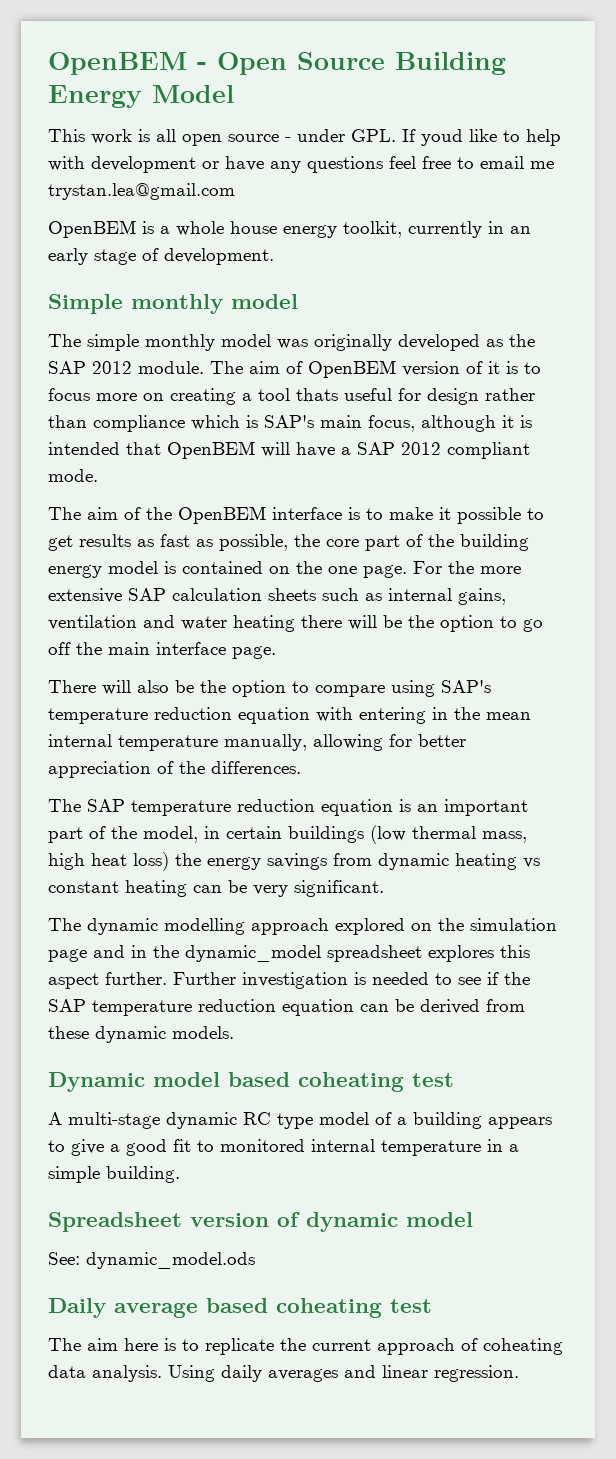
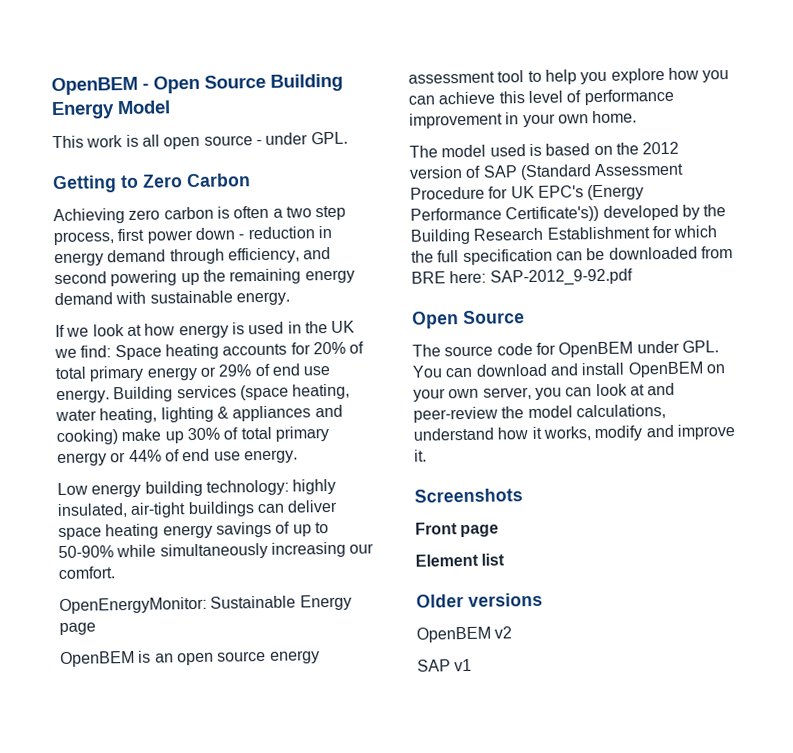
[402,129,561,146] [48,156,554,173] [48,183,235,200] [48,220,531,238] [48,248,274,265] [48,294,298,314] [48,334,535,351] [48,360,541,378] [48,388,535,405] [48,415,532,432] [48,441,530,459] [48,469,98,482] [48,506,544,524] [48,534,529,551] [48,561,521,578] [48,588,506,605] [48,615,543,632] [48,642,276,659] [48,680,491,697] [48,707,531,724] [48,734,466,751] [48,761,301,778] [48,799,528,816] [48,825,527,844] [48,852,540,871] [48,880,384,897] [48,918,557,935] [48,945,530,962] [48,972,530,989] [48,999,525,1016] [48,1026,234,1043] [48,1072,454,1092] [48,1112,552,1129] [48,1139,519,1156] [48,1166,180,1183] [48,1212,473,1232] [48,1252,255,1269] [48,1298,432,1318] [48,1338,563,1355] [48,1365,519,1382] If youd like to help with development or have any questions feel free to email me trystan.lea@gmail.com // OpenBEM is a whole house energy toolkit, currently in an early stage of development. // Simple monthly model // The simple monthly model was originally developed as the SAP 2012 module. The aim of OpenBEM version of it is to focus more on creating a tool thats useful for design rather than compliance which is SAP's main focus, although it is intended that OpenBEM will have a SAP 2012 compliant mode. // The aim of the OpenBEM interface is to make it possible to get results as fast as possible, the core part of the building energy model is contained on the one page. For the more extensive SAP calculation sheets such as internal gains, ventilation and water heating there will be the option to go off the main interface page. // There will also be the option to compare using SAP's temperature reduction equation with entering in the mean internal temperature manually, allowing for better appreciation of the differences. // The SAP temperature reduction equation is an important part of the model, in certain buildings (low thermal mass, high heat loss) the energy savings from dynamic heating vs constant heating can be very significant. // The dynamic modelling approach explored on the simulation page and in the dynamic_model spreadsheet explores this aspect further. Further investigation is needed to see if the SAP temperature reduction equation can be derived from these dynamic models. // Dynamic model based coheating test // A multi-stage dynamic RC type model of a building appears to give a good fit to monitored internal temperature in a simple building. // Spreadsheet version of dynamic model // See: dynamic_model.ods // Daily average based coheating test // The aim here is to replicate the current approach of coheating data analysis. Using daily averages and linear regression. -> [52,173,251,194] [53,205,347,225] [53,225,332,246] [54,246,332,267] [54,268,355,287] [54,290,290,306] [55,320,356,339] [54,341,365,361] [55,363,331,382] [56,383,351,404] [55,404,343,424] [56,426,329,446] [57,448,298,467] [57,478,337,498] [57,499,339,519] [58,521,329,541] [58,541,375,560] [58,566,115,580] [59,594,352,615] [59,622,96,636] [60,650,320,668] [408,67,730,85] [408,88,674,106] [409,110,638,129] [409,141,680,158] [409,162,685,181] [410,184,645,201] [410,204,727,223] [410,225,718,245] [411,246,733,266] [411,268,633,287] [412,310,525,329] [412,340,719,358] [412,361,725,378] [413,382,676,402] [413,404,666,423] [413,423,735,442] [414,449,427,462] [414,488,523,503] [415,522,500,538] [415,553,506,567] [416,592,543,608] [416,626,513,643] [417,658,473,672] // Getting to Zero Carbon // Achieving zero carbon is often a two step process, first power down - reduction in energy demand through efficiency, and second powering up the remaining energy demand with sustainable energy. // If we look at how energy is used in the UK we find: Space heating accounts for 20% of total primary energy or 29% of end use energy. Building services (space heating, water heating, lighting & appliances and cooking) make up 30% of total primary energy or 44% of end use energy. // Low energy building technology: highly insulated, air-tight buildings can deliver space heating energy savings of up to 50-90% while simultaneously increasing our comfort. // OpenEnergyMonitor: Sustainable Energy page // OpenBEM is an open source energy assessment tool to help you explore how you can achieve this level of performance improvement in your own home. // The model used is based on the 2012 version of SAP (Standard Assessment Procedure for UK EPC's (Energy Performance Certificate's)) developed by the Building Research Establishment for which the full specification can be downloaded from BRE here: SAP-2012_9-92.pdf // Open Source // The source code for OpenBEM under GPL. You can download and install OpenBEM on your own server, you can look at and peer-review the model calculations, understand how it works, modify and improve it. // Screenshots // Front page // Element list // Older versions // OpenBEM v2 // SAP v1

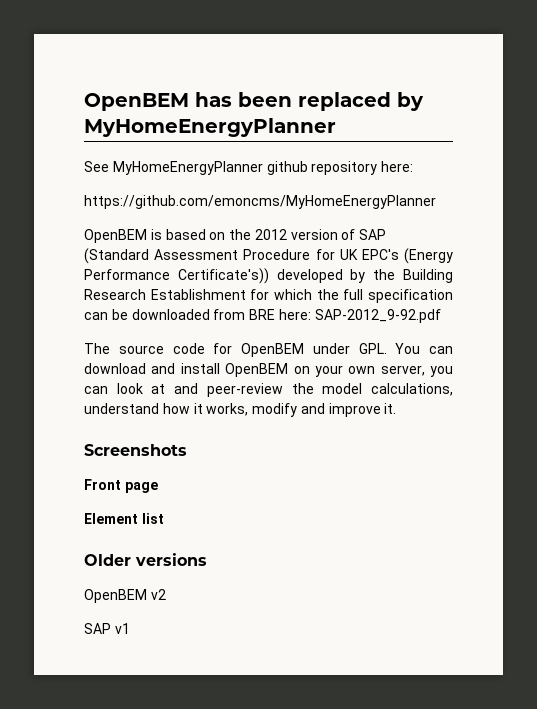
[51,73,343,96] [51,100,171,120] [52,131,348,150] [52,173,251,194] [53,205,347,225] [53,225,332,246] [54,246,332,267] [54,268,355,287] [54,290,290,306] [55,320,356,339] [54,341,365,361] [55,363,331,382] [56,383,351,404] [55,404,343,424] [56,426,329,446] [57,448,298,467] [57,478,337,498] [57,499,339,519] [58,521,329,541] [58,541,375,560] [58,566,115,580] [59,594,352,615] [59,622,96,636] [60,650,320,668] [408,67,730,85] [408,88,674,106] [409,110,638,129] [409,144,526,158] OpenBEM - Open Source Building Energy Model // This work is all open source - under GPL. // Getting to Zero Carbon // Achieving zero carbon is often a two step process, first power down - reduction in energy demand through efficiency, and second powering up the remaining energy demand with sustainable energy. // If we look at how energy is used in the UK we find: Space heating accounts for 20% of total primary energy or 29% of end use energy. Building services (space heating, water heating, lighting & appliances and cooking) make up 30% of total primary energy or 44% of end use energy. // Low energy building technology: highly insulated, air-tight buildings can deliver space heating energy savings of up to 50-90% while simultaneously increasing our comfort. // OpenEnergyMonitor: Sustainable Energy page // OpenBEM is an open source energy assessment tool to help you explore how you can achieve this level of performance improvement in your own home. // The model used -> [84,92,424,111] [84,118,336,137] [84,161,414,175] [84,195,436,209] [84,229,147,243] OpenBEM has been replaced by MyHomeEnergyPlanner // See MyHomeEnergyPlanner github repository here: // https://github.com/emoncms/MyHomeEnergyPlanner // OpenBEM
[412,310,525,329] // Open Source -> (441, 316) none

